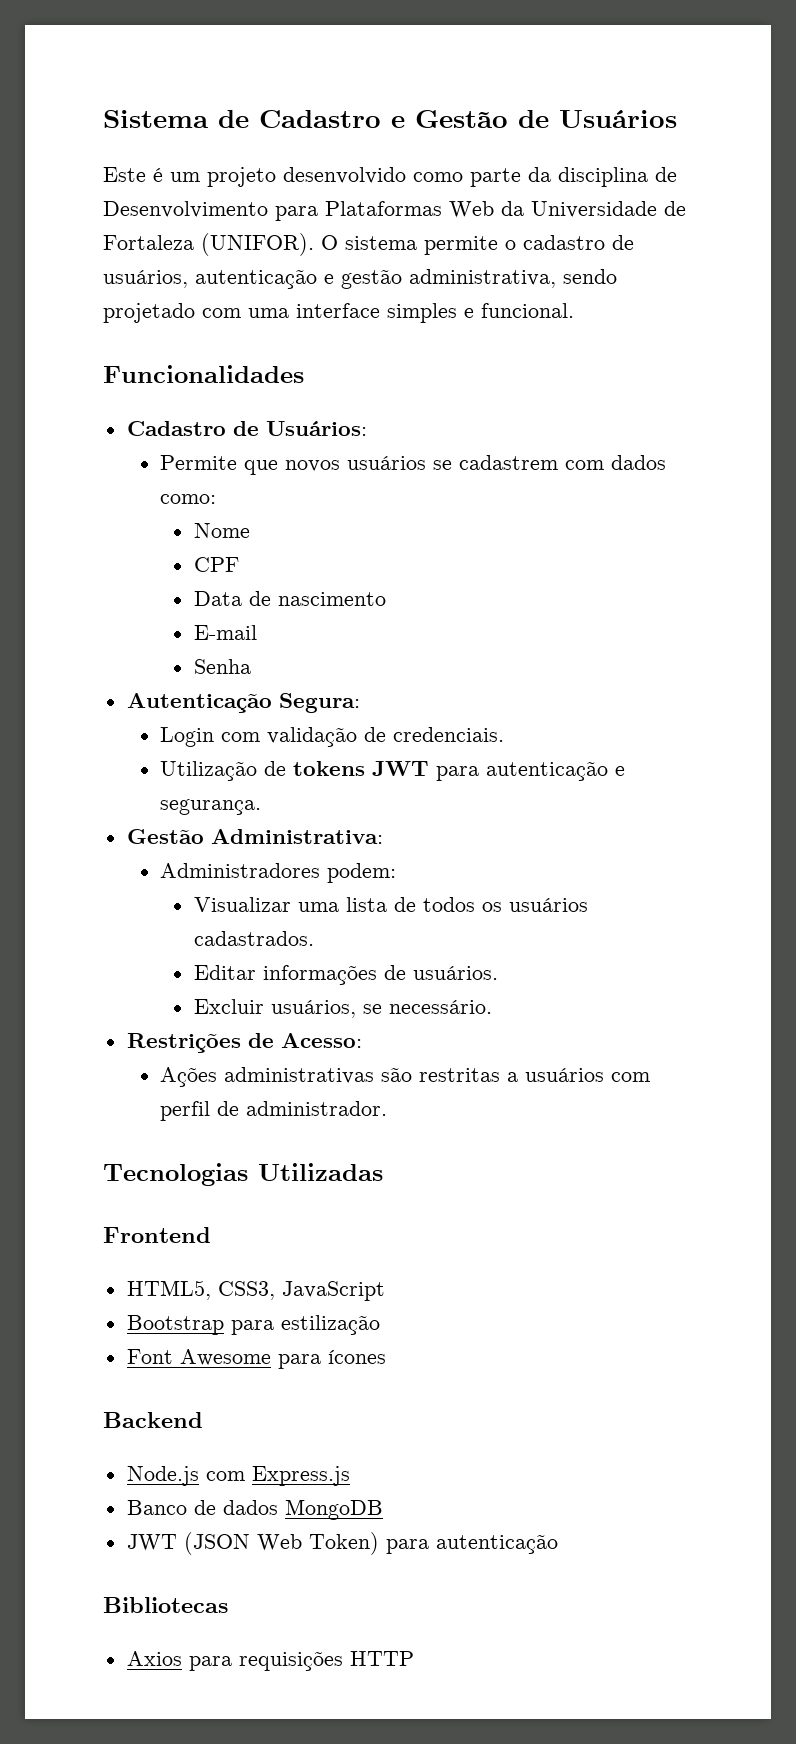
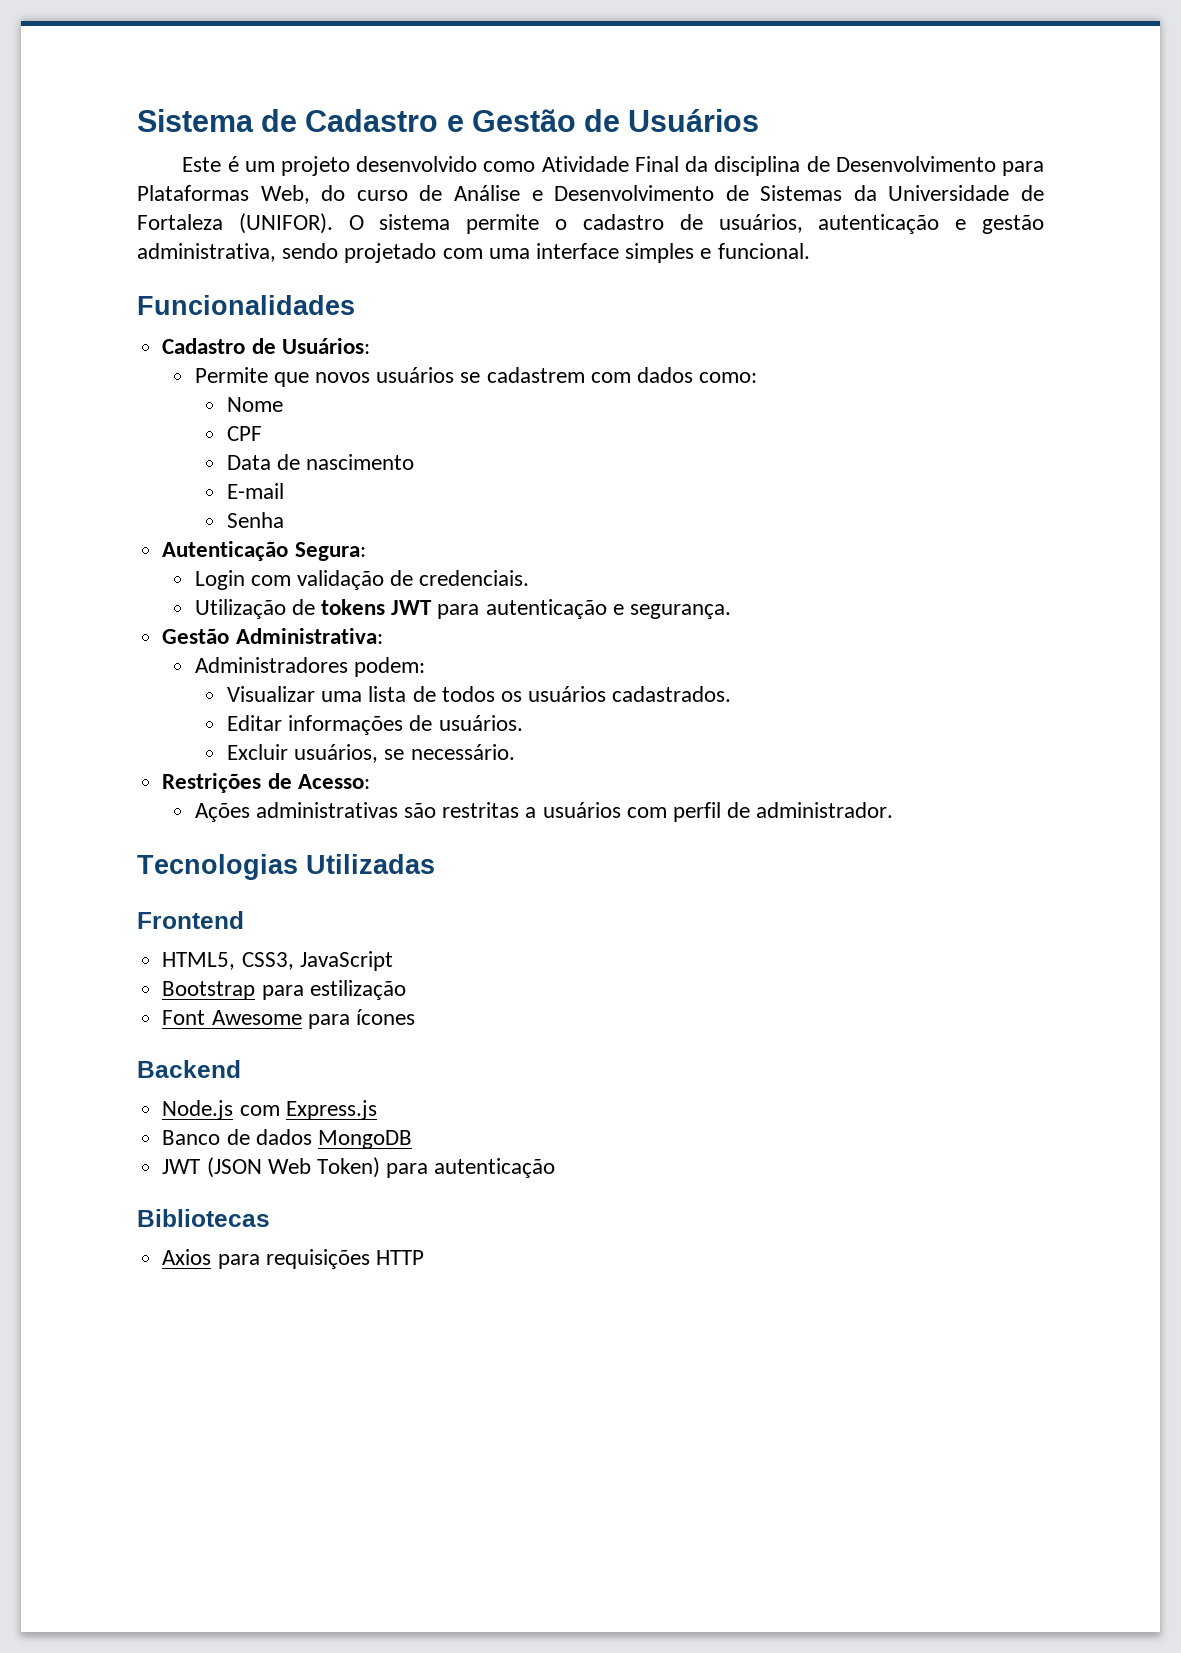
[470,168,521,187] parte -> [541,156,679,172] Atividade Final
[449,201,494,218] Web -> [260,185,843,204] Web, do curso de Análise e Desenvolvimento de Sistemas

